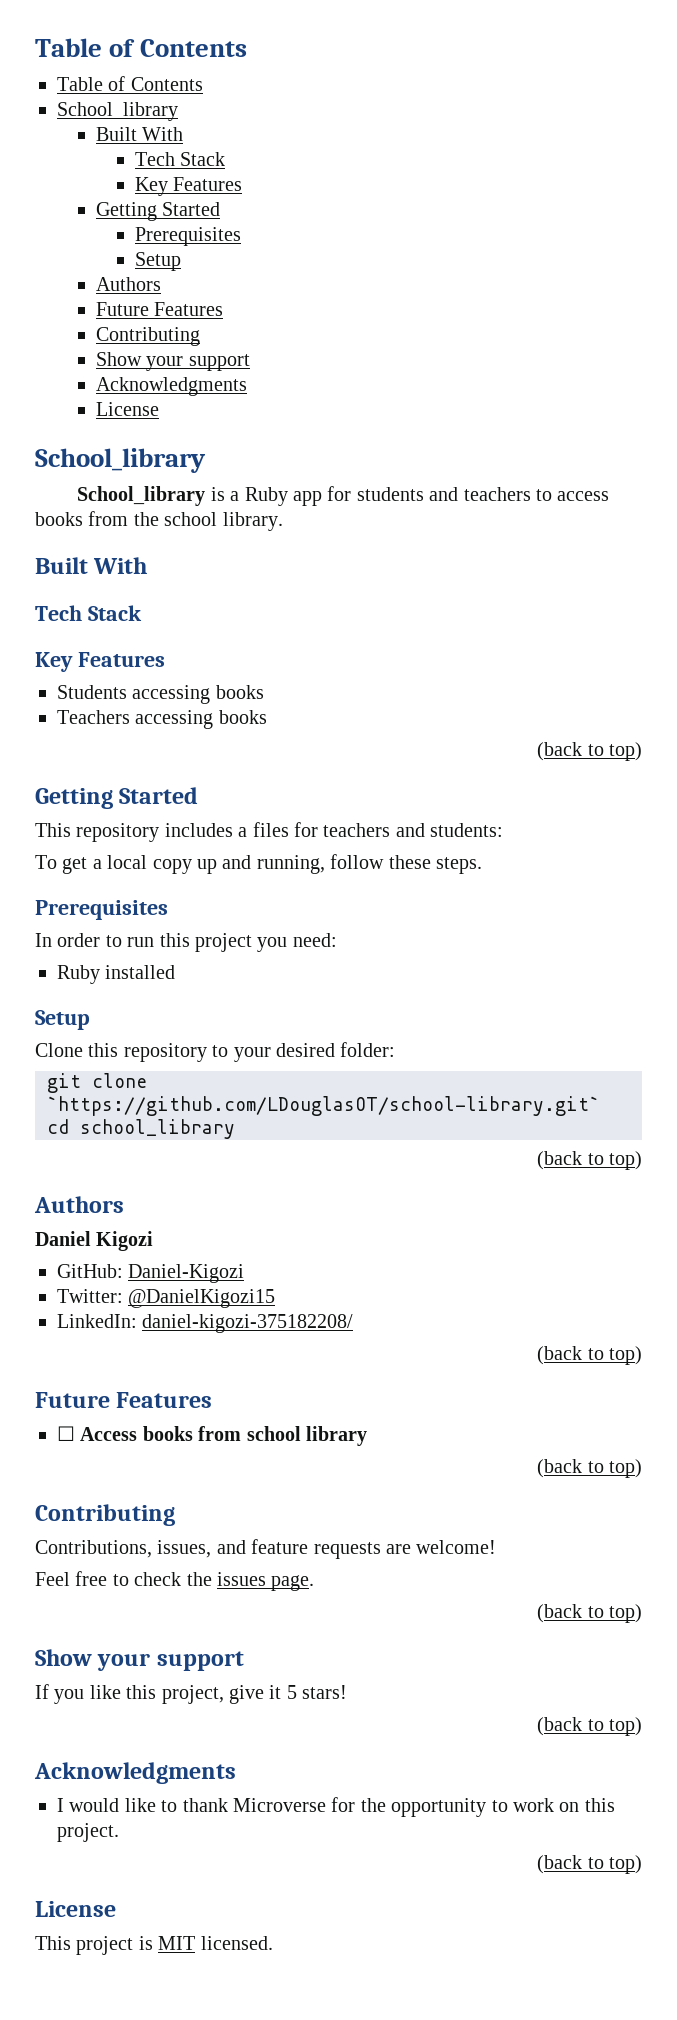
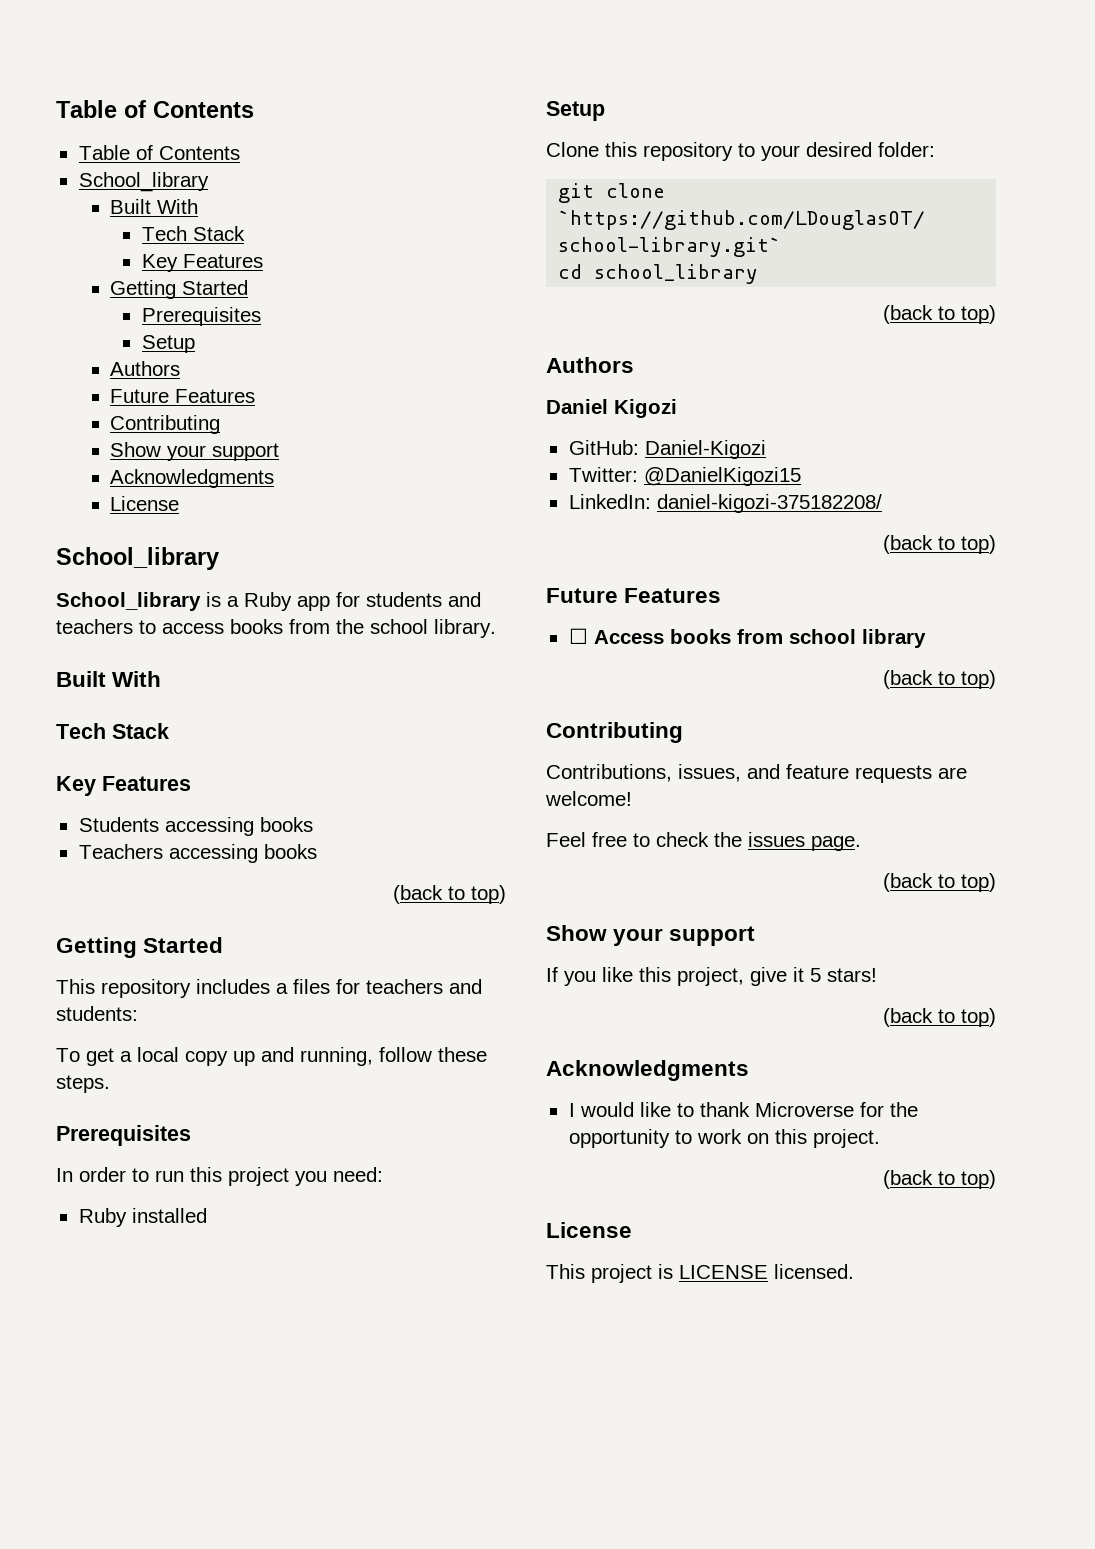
[158,1936,196,1950] MIT -> [679,1265,768,1279] LICENSE

